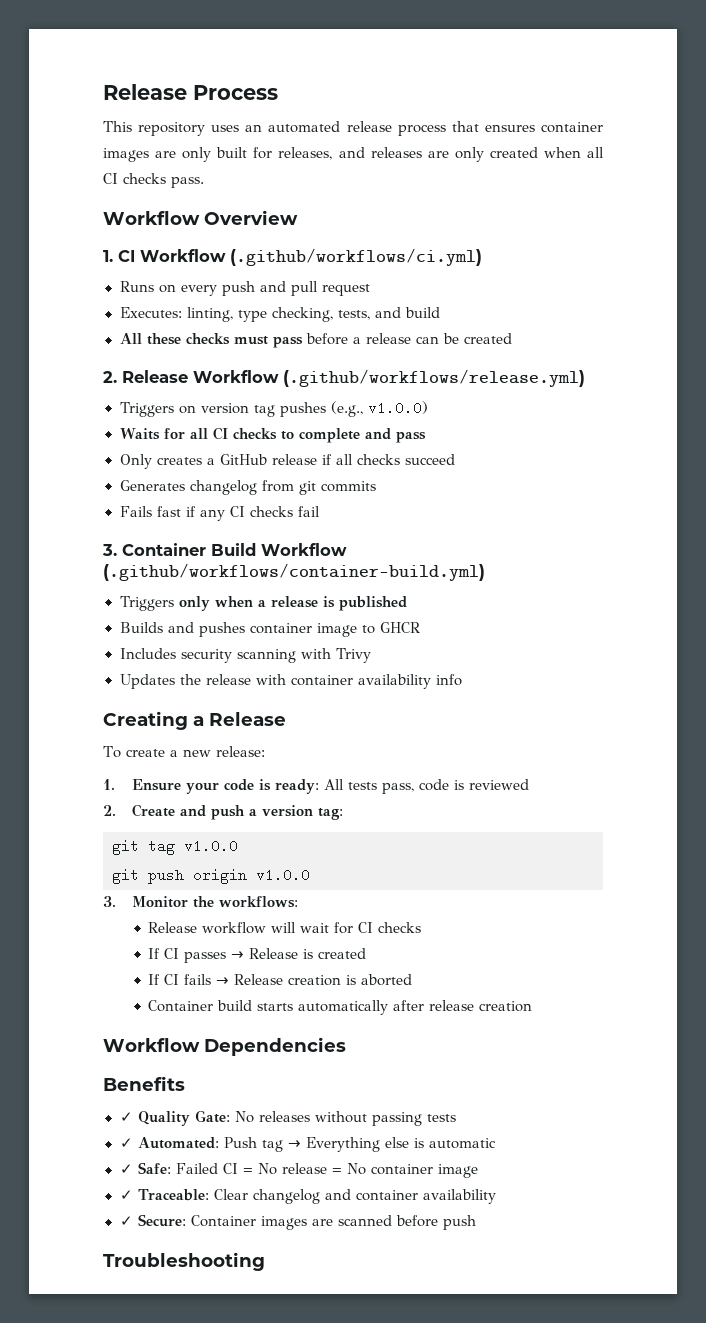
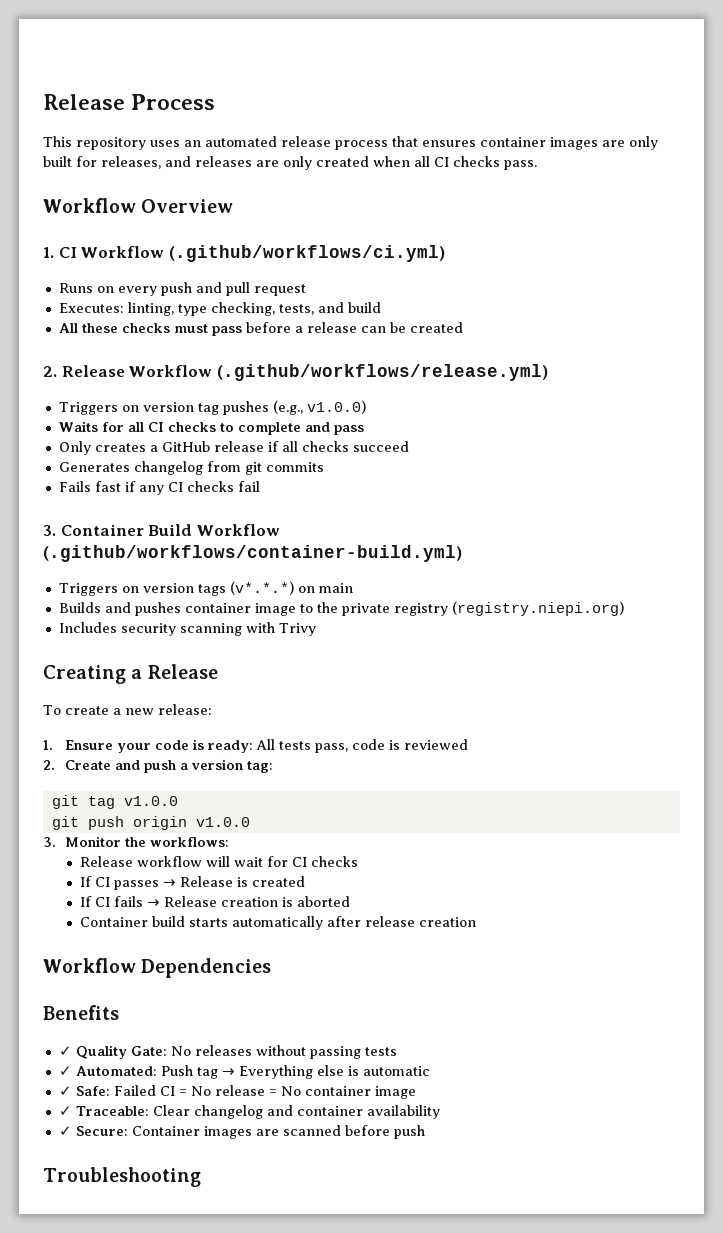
[179,596,408,611] only when a release is published -> [121,581,353,596] on version tags (v*.*.*) on main
[379,622,420,633] GHCR -> [316,601,624,616] the private registry (registry.niepi.org)
[119,674,462,689] // Updates the release with container availability info -> (316, 629) none

